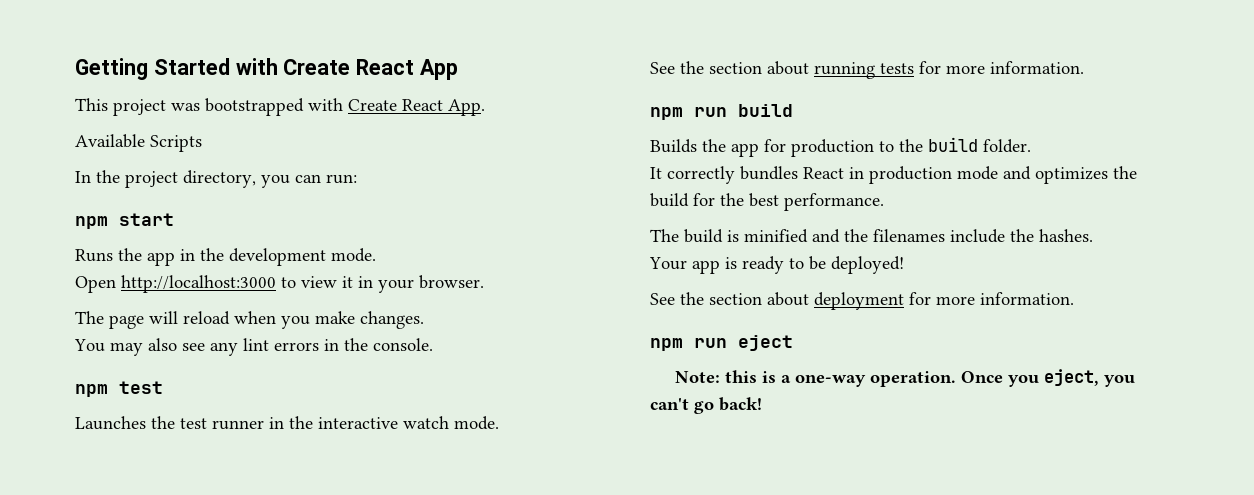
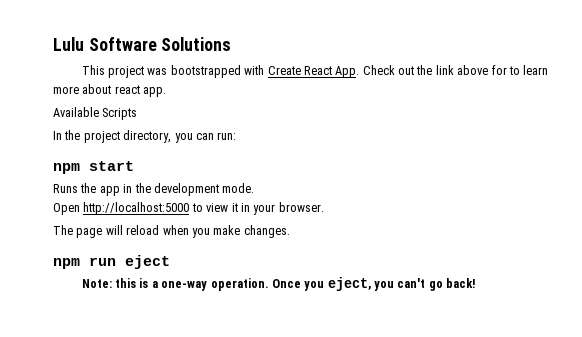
[75,58,459,80] Getting Started with Create React App -> [53,37,232,51] Lulu Software Solutions
(485, 107) none -> [362,65,549,75] [53,84,167,97] Check out the link above for to learn more about react app.
[121,275,276,293] http://localhost:3000 -> [83,202,190,215] http://localhost:5000
[74,338,433,356] [75,381,163,397] [75,416,499,430] [650,61,1084,79] [650,104,793,120] [650,137,1031,157] [650,166,1137,184] [650,193,884,211] [650,229,1093,243] [649,256,904,274] [650,292,1074,310] // You may also see any lint errors in the console. // npm test // Launches the test runner in the interactive watch mode. // See the section about running tests for more information. // npm run build // Builds the app for production to the build folder. // It correctly bundles React in production mode and optimizes the build for the best performance. // The build is minified and the filenames include the hashes. // Your app is ready to be deployed! // See the section about deployment for more information. -> (290, 231) none

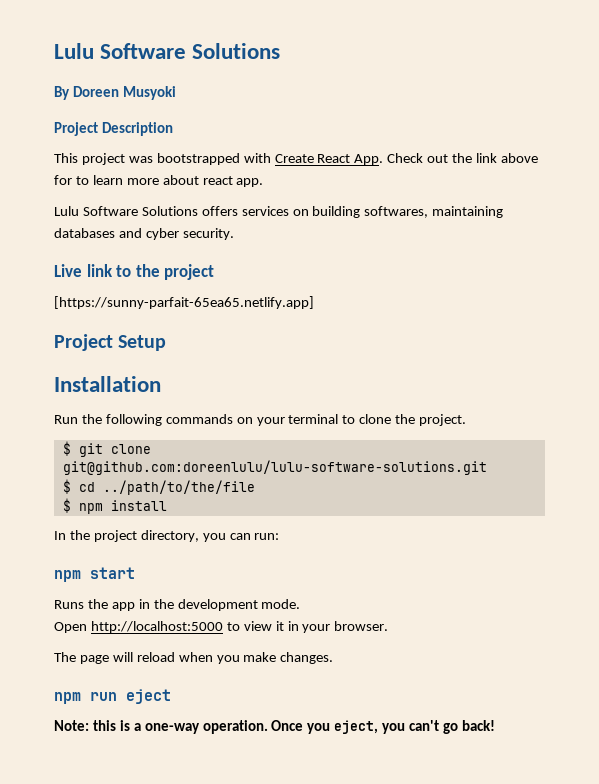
[53,37,232,51] Lulu Software Solutions -> [54,43,281,59] [54,86,176,100] [54,122,173,136] Lulu Software Solutions // By Doreen Musyoki // Project Description
[53,107,138,120] Available Scripts -> [54,206,504,218] [54,228,234,240] [54,264,215,280] [54,296,314,309] [54,334,167,351] [54,376,161,392] [54,414,467,426] [62,441,151,457] [62,460,487,475] [62,479,255,495] [62,498,167,514] Lulu Software Solutions offers services on building softwares, maintaining databases and cyber security. // Live link to the project // [https://sunny-parfait-65ea65.netlify.app] // Project Setup // Installation // Run the following commands on your terminal to clone the project. // $ git clone git@github.com:doreenlulu/lulu-software-solutions.git // $ cd ../path/to/the/file // $ npm install

